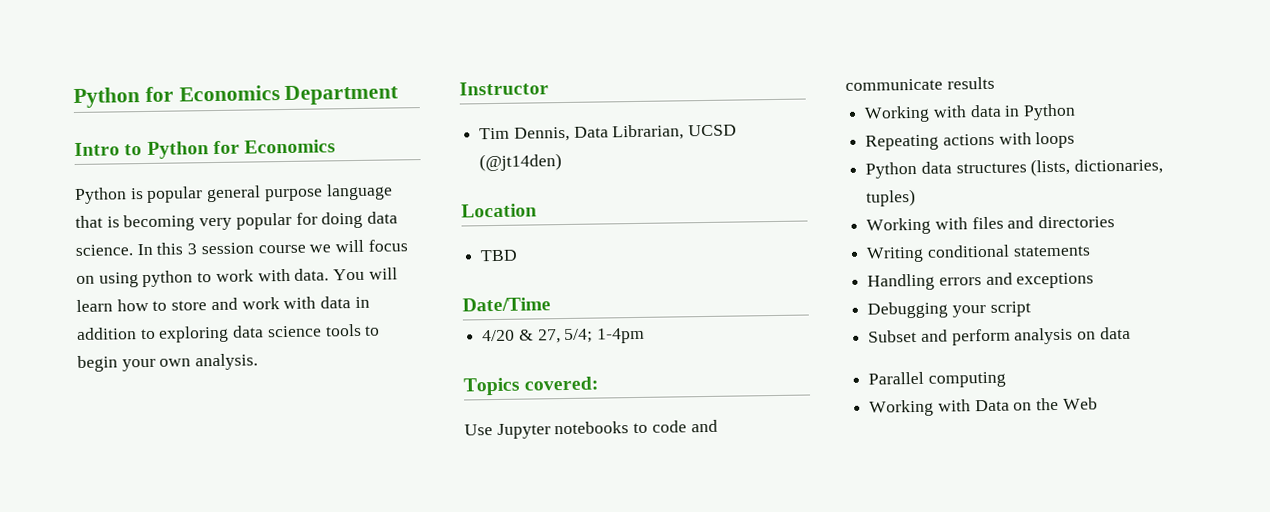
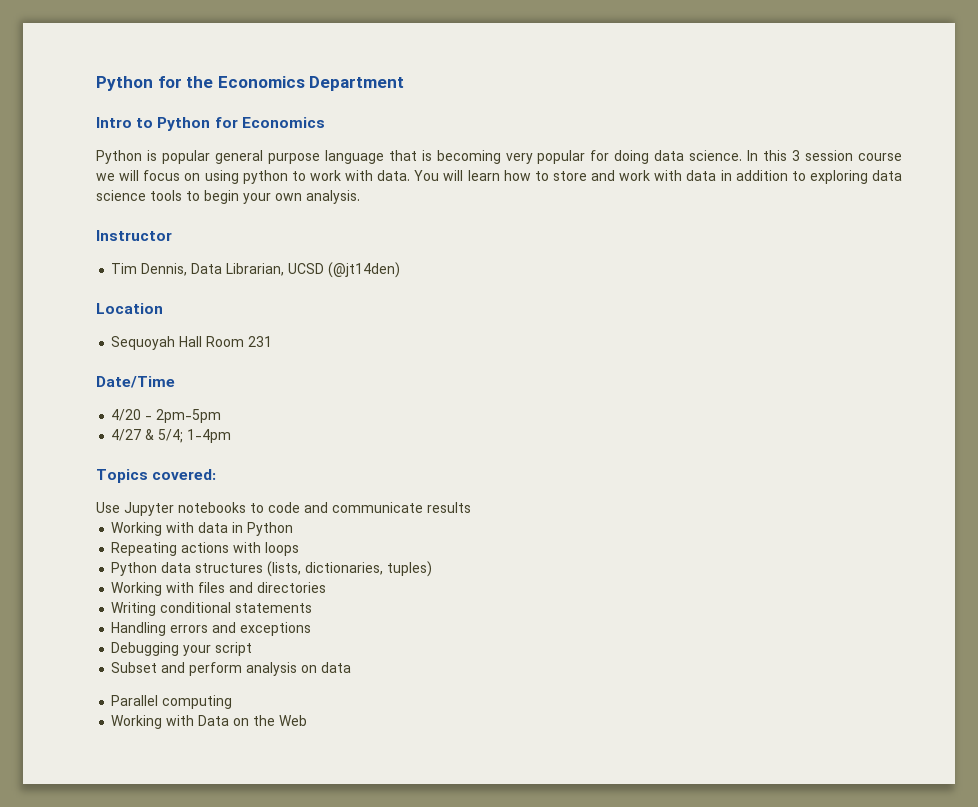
[73,86,174,109] Python for -> [96,76,214,91] Python for the
[480,249,519,262] [462,297,551,312] [482,329,561,344] TBD // Date/Time // 4/20 & 27, -> [111,336,273,350] [96,376,175,388] [111,409,222,423] [111,429,155,441] Sequoyah Hall Room 231 // Date/Time // 4/20 - 2pm-5pm // 4/27 &

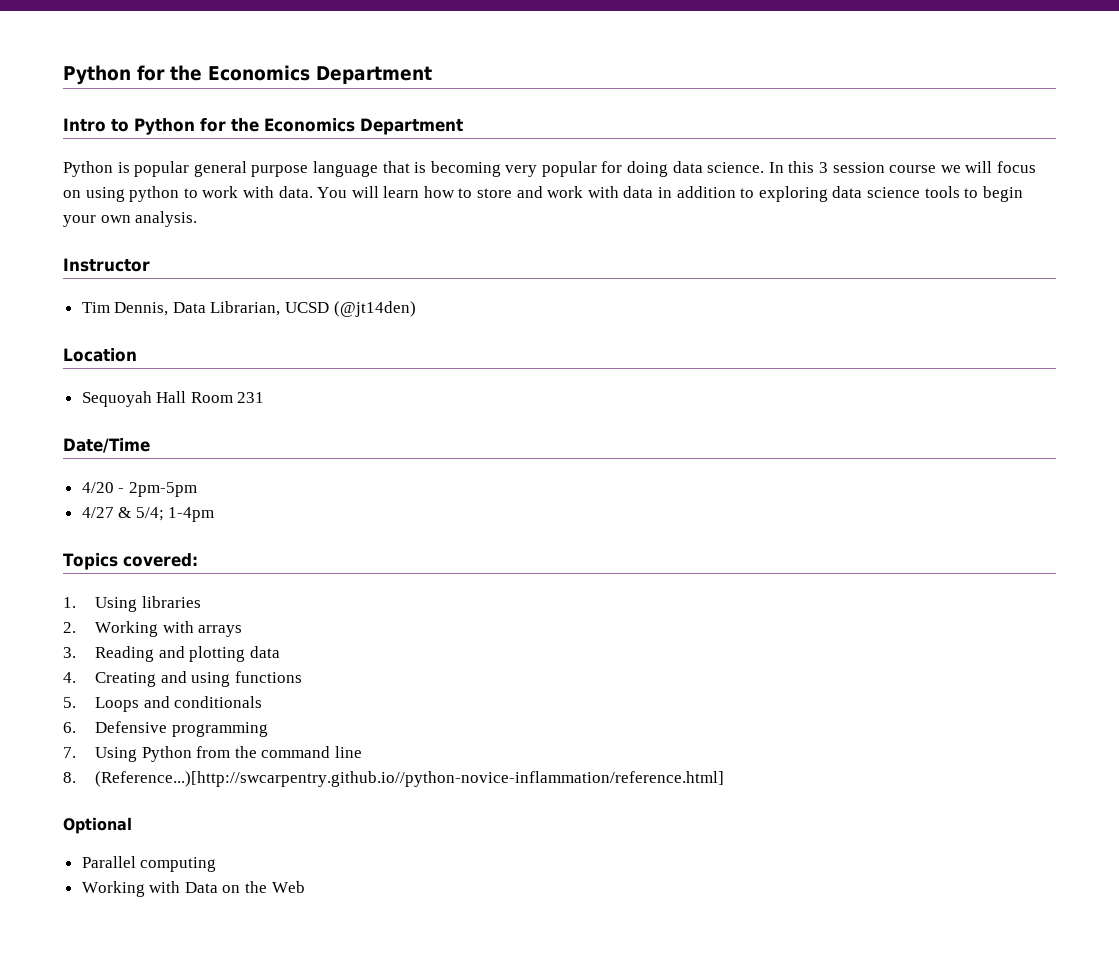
[241,117,325,128] Economics -> [231,118,463,135] the Economics Department
[96,502,471,516] [111,522,294,536] [111,542,300,556] [111,561,433,577] [111,582,327,596] [111,602,313,616] [111,622,312,636] [111,642,253,656] [111,662,352,676] Use Jupyter notebooks to code and communicate results // Working with data in Python // Repeating actions with loops // Python data structures (lists, dictionaries, tuples) // Working with files and directories // Writing conditional statements // Handling errors and exceptions // Debugging your script // Subset and perform analysis on data -> [63,596,201,612] [63,621,243,637] [63,646,280,662] [63,671,302,687] [63,696,263,712] [63,721,268,737] [63,746,362,762] [63,771,724,787] [63,817,132,834] 1. Using libraries // 2. Working with arrays // 3. Reading and plotting data // 4. Creating and using functions // 5. Loops and conditionals // 6. Defensive programming // 7. Using Python from the command line // 8. (Reference...)[http://swcarpentry.github.io//python-novice-inflammation/reference.html] // Optional

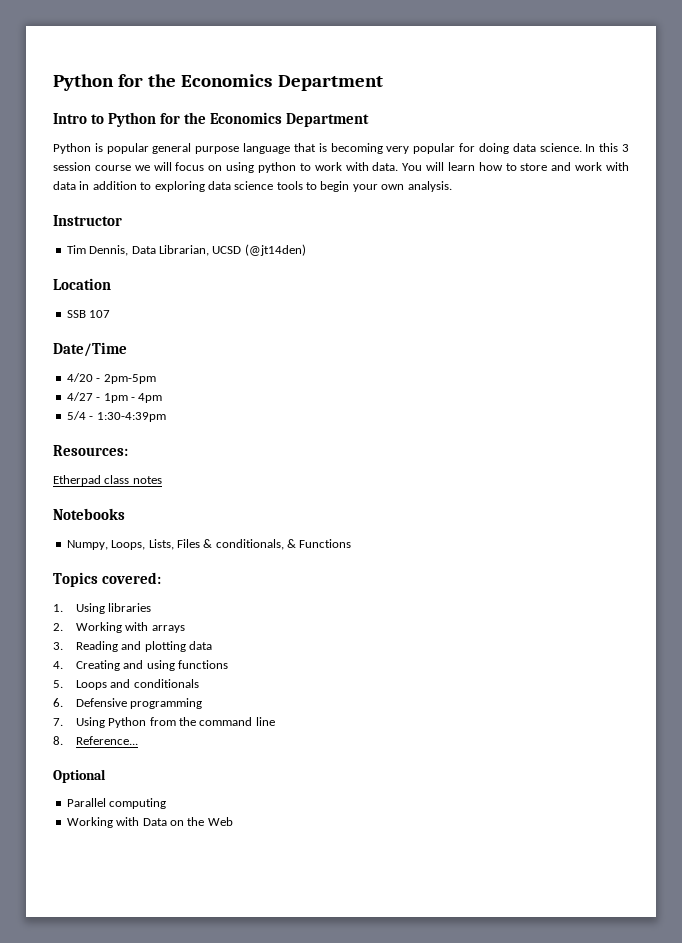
[81,391,265,407] Sequoyah Hall Room 231 -> [66,310,111,318] SSB 107
[118,507,215,522] & 5/4; 1-4pm -> [96,393,163,403] [66,411,166,422] [53,445,128,456] [53,475,162,486] [53,508,125,520] [66,539,352,550] - 1pm - 4pm // 5/4 - 1:30-4:39pm // Resources: // Etherpad class notes // Notebooks // Numpy, Loops, Lists, Files & conditionals, & Functions
[94,771,724,787] (Reference...)[http://swcarpentry.github.io//python-novice-inflammation/reference.html] -> [75,736,138,745] Reference...

